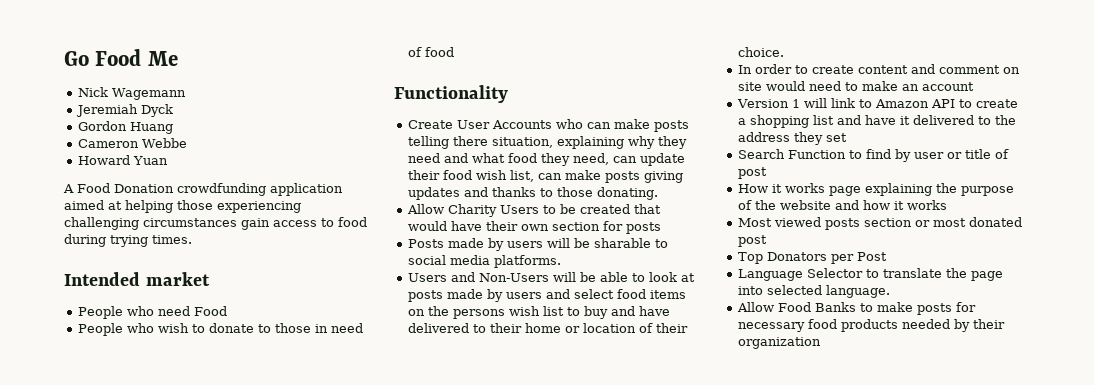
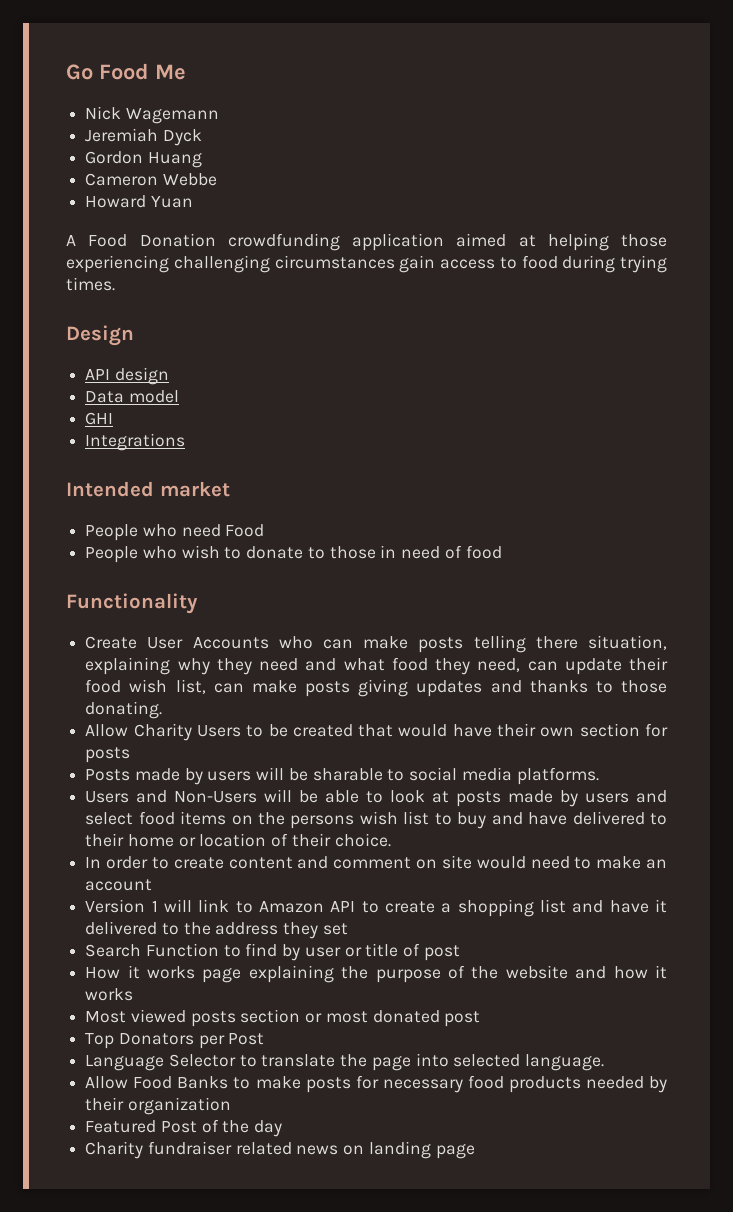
(192, 239) none -> [66,325,134,346] [85,367,169,385] [85,390,179,403] [85,412,114,425] [85,433,186,451] // Design // API design // Data model // GHI // Integrations
(822, 343) none -> [85,1119,283,1137] [85,1141,475,1159] // Featured Post of the day // Charity fundraiser related news on landing page

